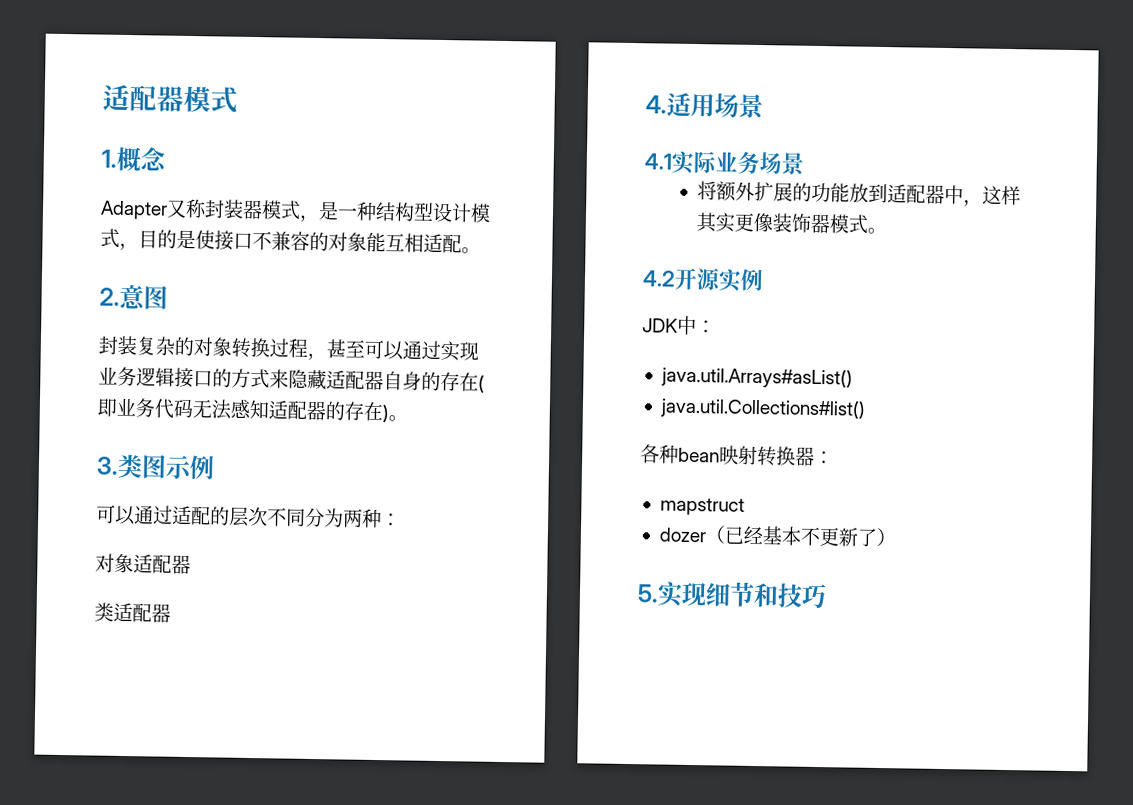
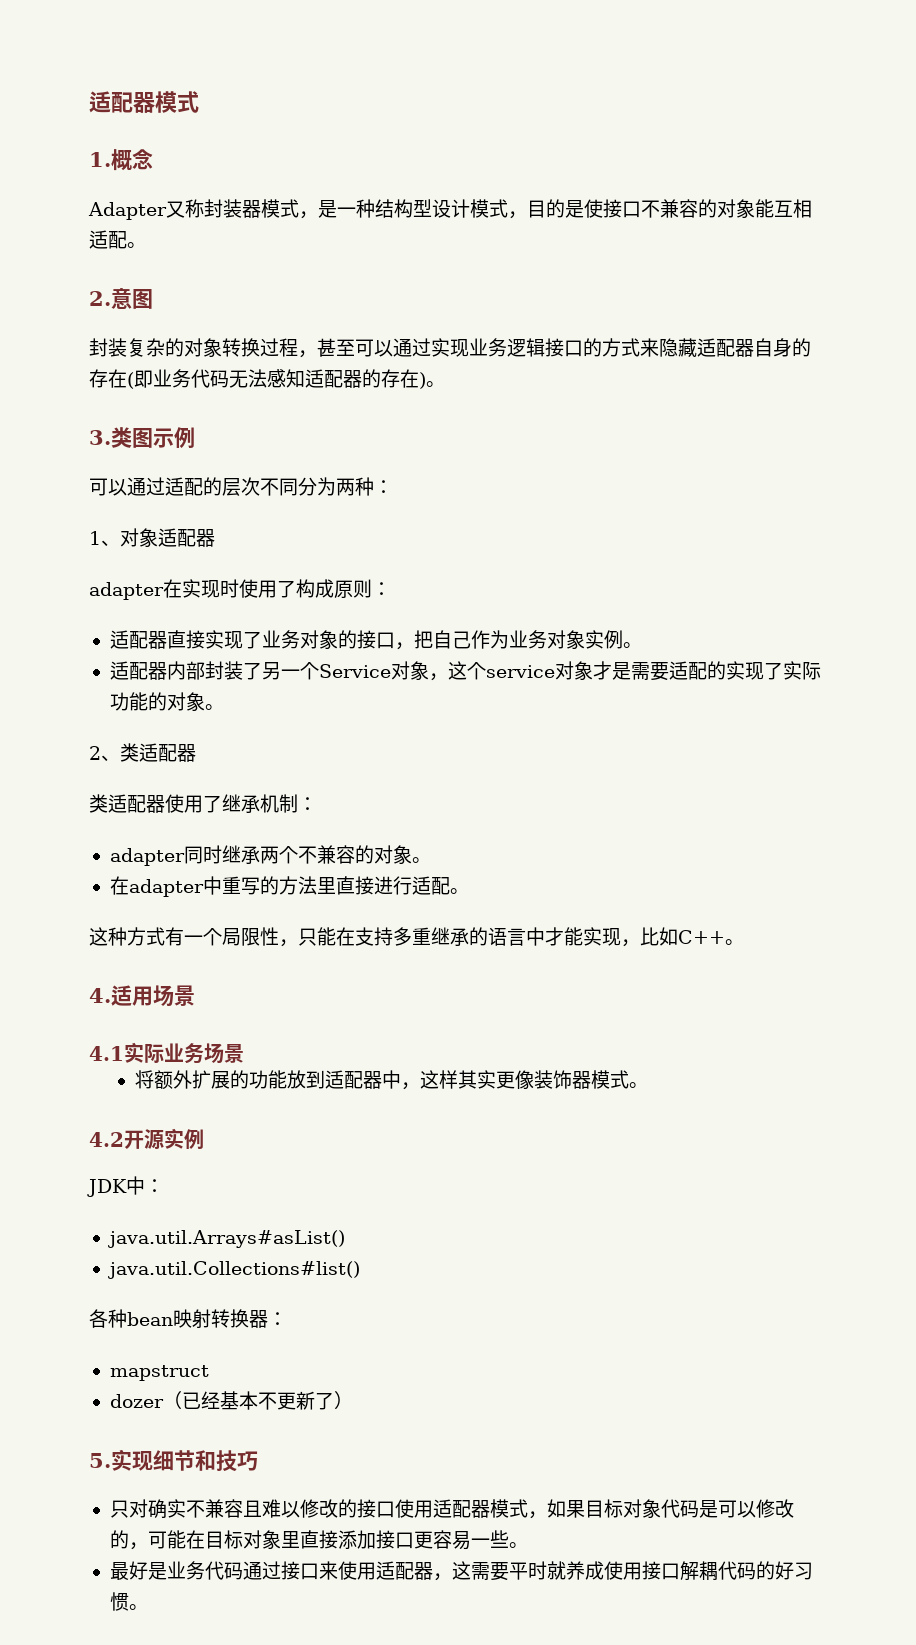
(401, 520) none -> [89,531,120,546] 1、
[94,602,171,623] 类适配器 -> [89,579,391,600] [109,630,642,650] [109,661,821,681] [109,692,224,711] [89,743,196,762] [89,794,317,813] [109,845,431,866] [109,876,469,897] [89,927,744,947] adapter在实现时使用了构成原则： // 适配器直接实现了业务对象的接口，把自己作为业务对象实例。 // 适配器内部封装了另一个Service对象，这个service对象才是需要适配的实现了实际功能的对象。 // 2、类适配器 // 类适配器使用了继承机制： // adapter同时继承两个不兼容的对象。 // 在adapter中重写的方法里直接进行适配。 // 这种方式有一个局限性，只能在支持多重继承的语言中才能实现，比如C++。
(827, 596) none -> [109,1499,794,1519] [109,1530,528,1550] [109,1561,813,1581] [109,1592,148,1611] // 只对确实不兼容且难以修改的接口使用适配器模式，如果目标对象代码是可以修改的，可能在目标对象里直接添加接口更容易一些。 // 最好是业务代码通过接口来使用适配器，这需要平时就养成使用接口解耦代码的好习惯。

